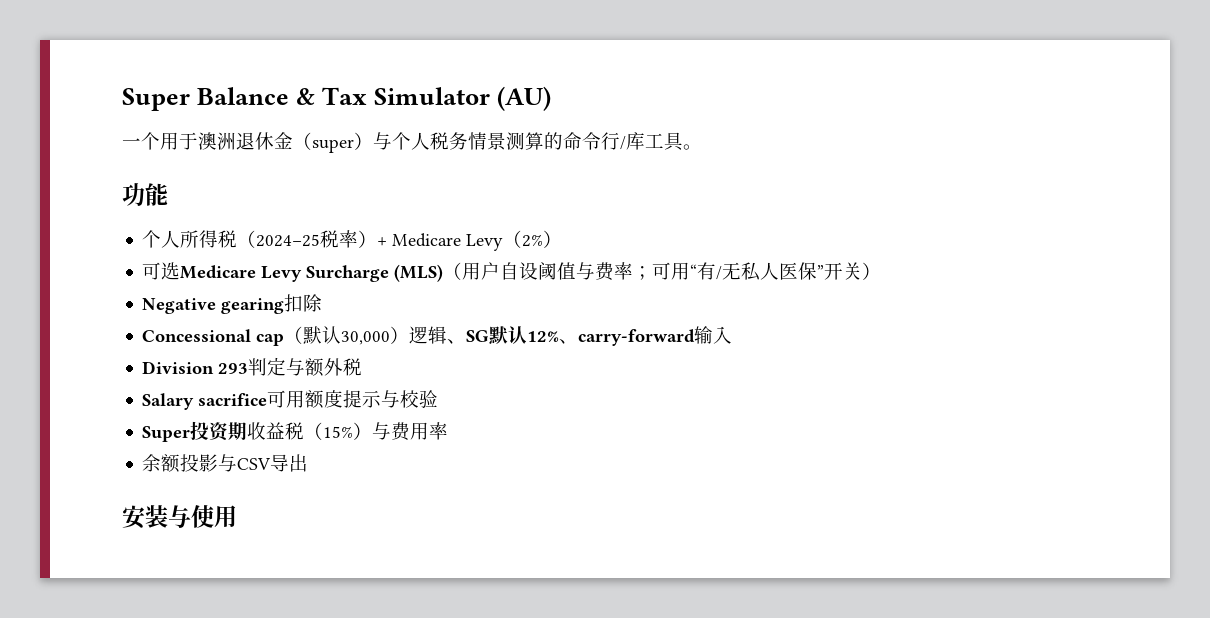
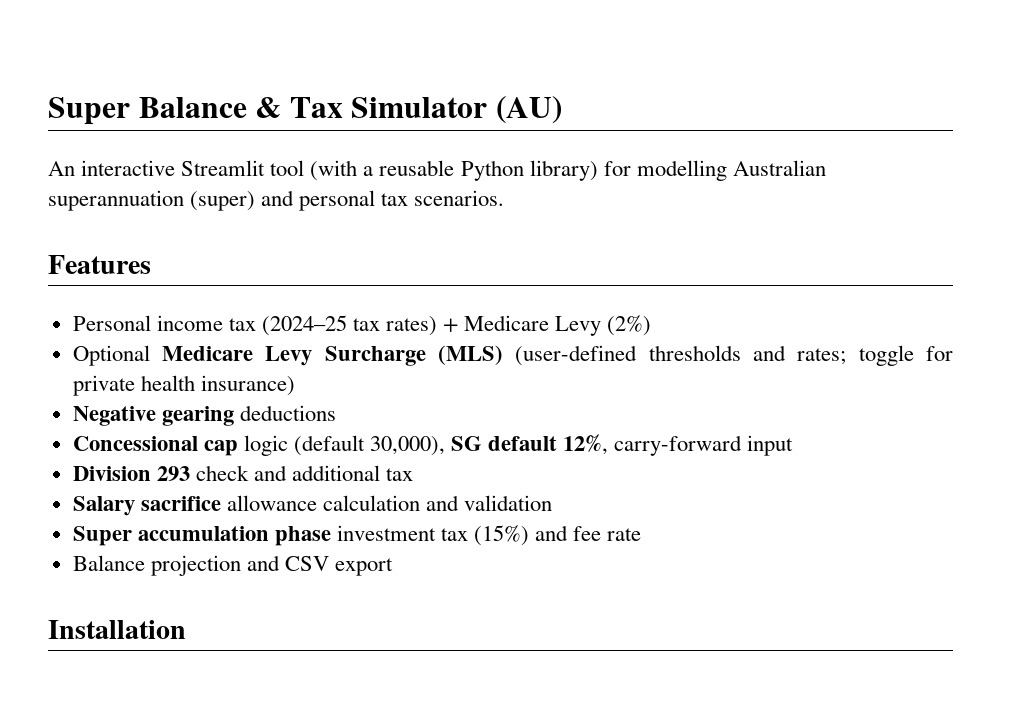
[122,132,702,153] [122,183,168,206] [142,230,563,251] [142,262,882,282] 一个用于澳洲退休金（super）与个人税务情景测算的命令行/库工具。 // 功能 // 个人所得税（2024–25税率）+ Medicare Levy（2%） // 可选Medicare Levy Surcharge (MLS)（用户自设阈值与费率；可用“有/无私人医保”开关） -> [48,160,826,181] [48,190,505,211] [48,255,151,274] [72,315,652,336] [72,345,954,366] [72,375,295,396] An interactive Streamlit tool (with a reusable Python library) for modelling Australian superannuation (super) and personal tax scenarios. // Features // Personal income tax (2024–25 tax rates) + Medicare Levy (2%) // Optional Medicare Levy Surcharge (MLS) (user-defined thresholds and rates; toggle for private health insurance)
[284,294,323,312] 扣除 -> [239,405,336,421] deductions
[284,326,733,346] [142,357,363,377] [142,390,439,410] [142,421,449,442] [142,454,309,473] [122,505,237,529] （默认30,000）逻辑、SG默认12%、carry-forward输入 // Division 293判定与额外税 // Salary sacrifice可用额度提示与校验 // Super投资期收益税（15%）与费用率 // 余额投影与CSV导出 // 安装与使用 -> [243,434,794,456] [72,465,414,481] [72,495,553,516] [72,525,642,546] [72,555,394,576] [48,620,186,639] logic (default 30,000), SG default 12%, carry-forward input // Division 293 check and additional tax // Salary sacrifice allowance calculation and validation // Super accumulation phase investment tax (15%) and fee rate // Balance projection and CSV export // Installation

